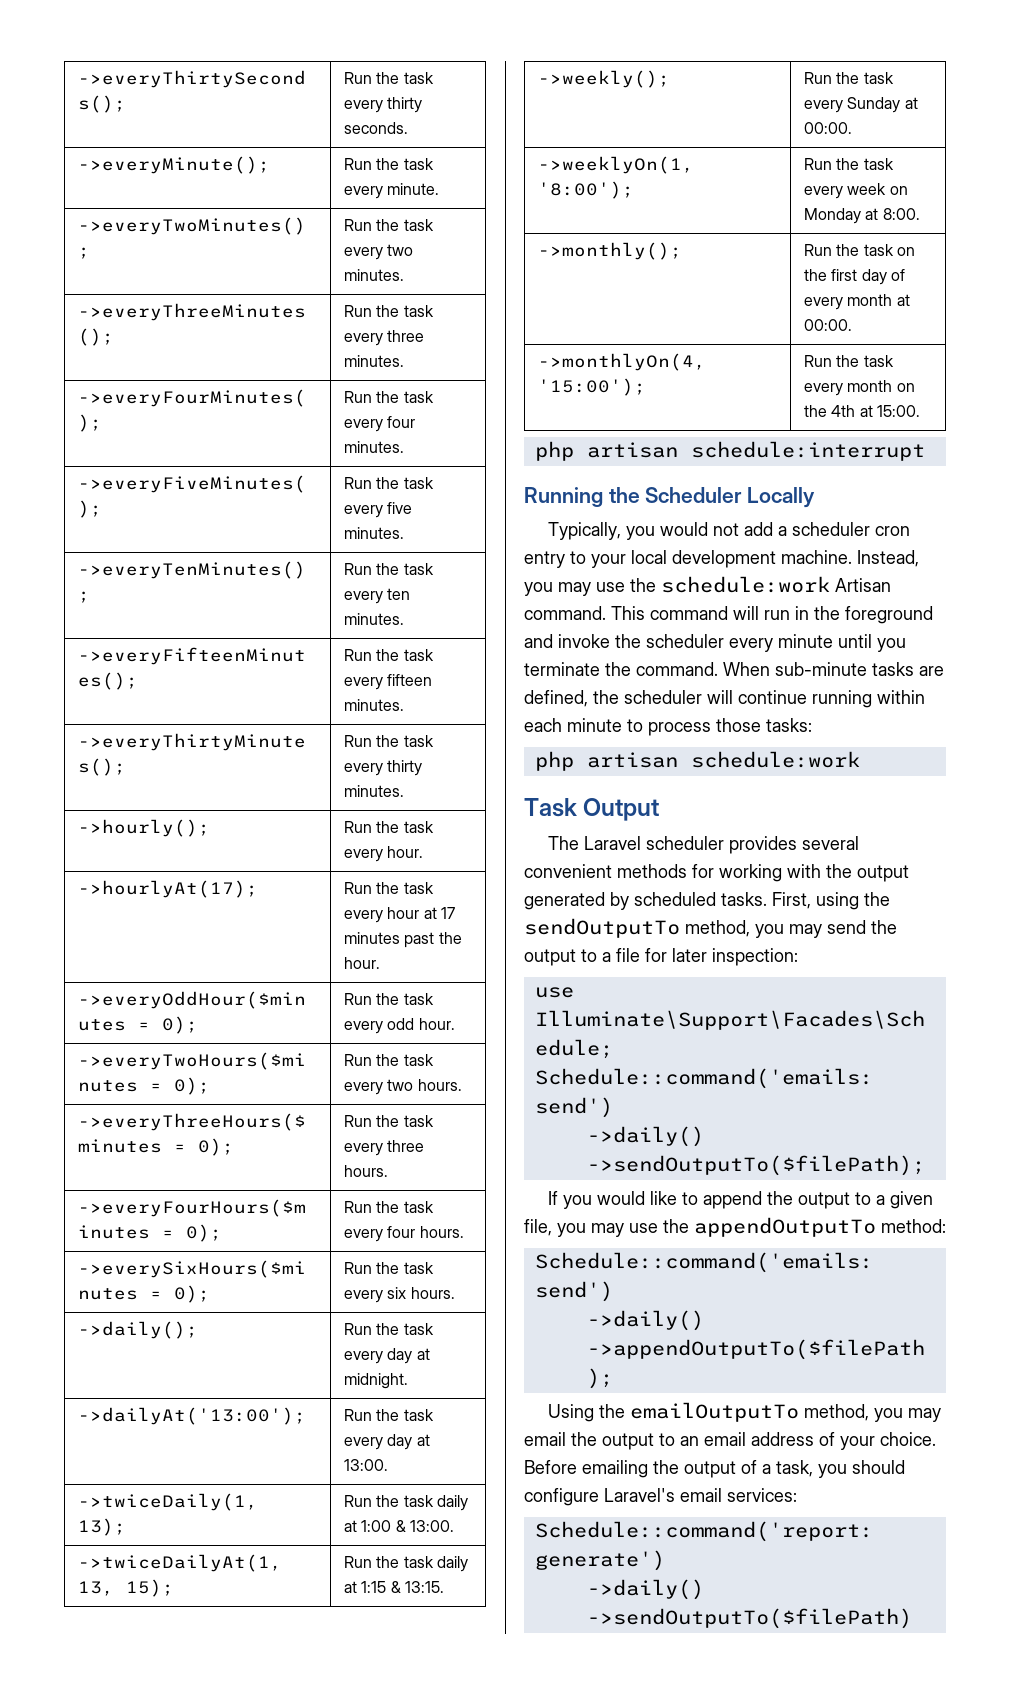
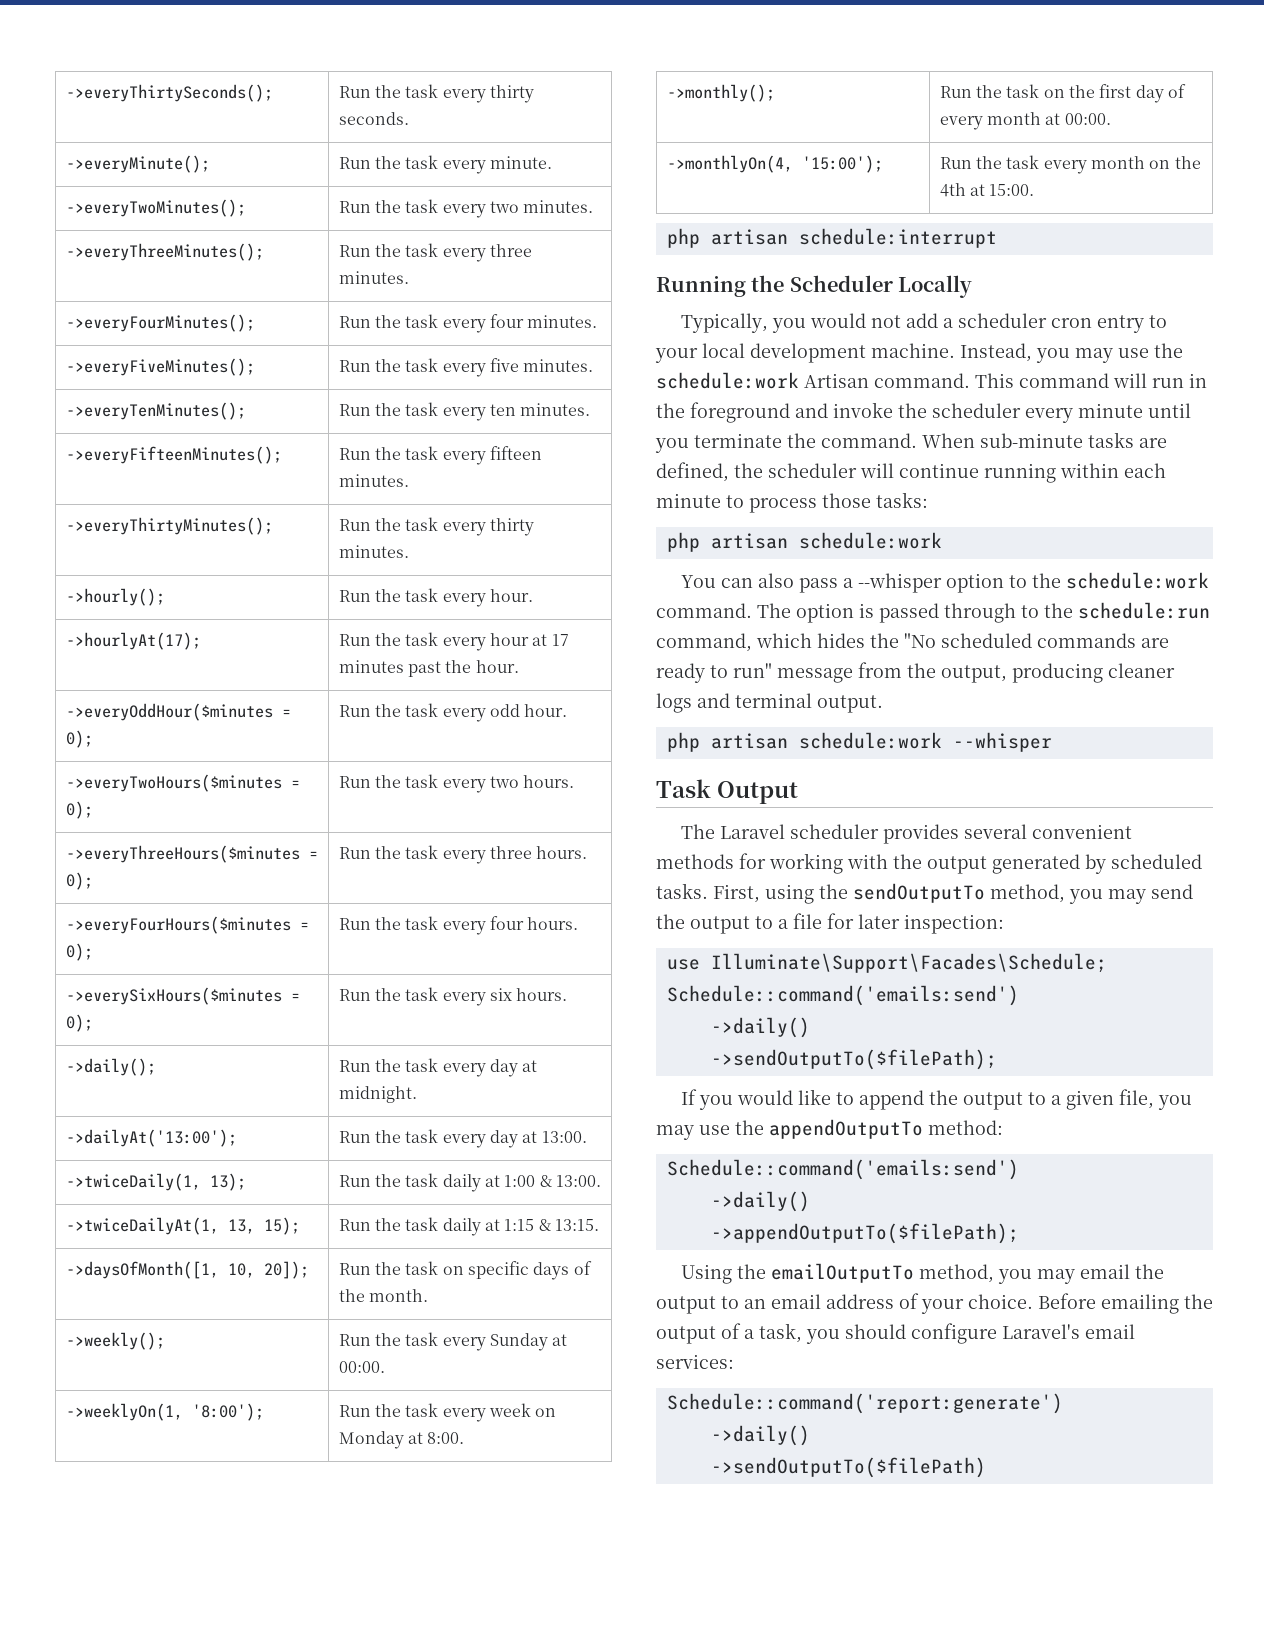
(444, 1587) none -> [65,1261,309,1279] [338,1261,592,1280] [338,1289,429,1302] // ->daysOfMonth([1, 10, 20]); | Run the task on specific days of the month.
(860, 759) none -> [681,572,1210,593] [656,602,1210,623] [656,633,1169,652] [656,662,1175,683] [656,693,883,713] [666,732,1052,752] // You can also pass a --whisper option to the schedule:work command. The option is passed through to the schedule:run command, which hides the "No scheduled commands are ready to run" message from the output, producing cleaner logs and terminal output. // php artisan schedule:work --whisper

